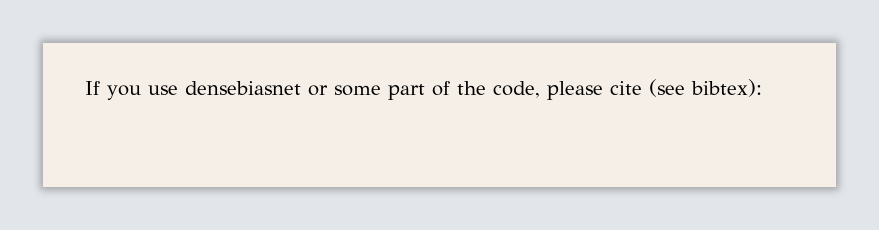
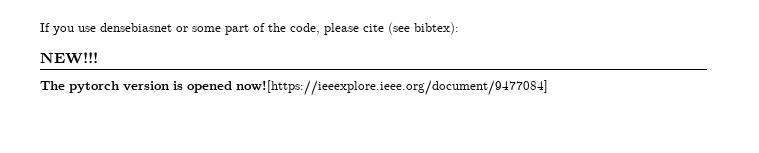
(762, 88) none -> [40,52,98,64] [40,80,548,96] // NEW!!! // The pytorch version is opened now![https://ieeexplore.ieee.org/document/9477084]

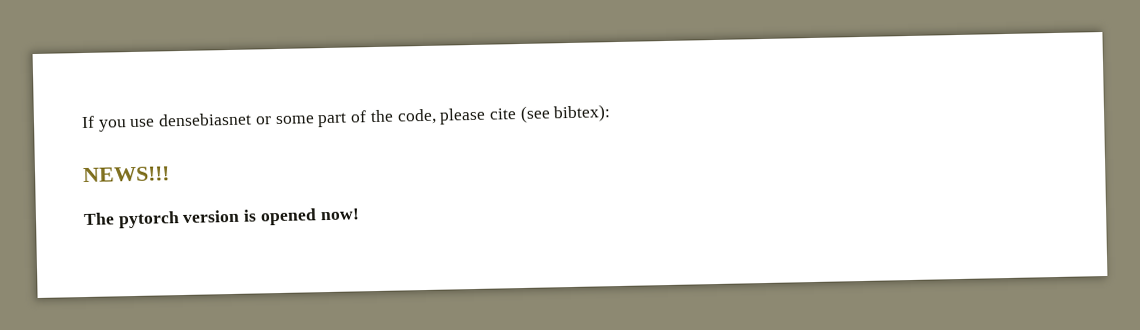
[40,52,98,64] NEW!!! -> [82,166,170,183] NEWS!!!
[236,80,548,96] now![https://ieeexplore.ieee.org/document/9477084] -> [319,208,360,221] now!

